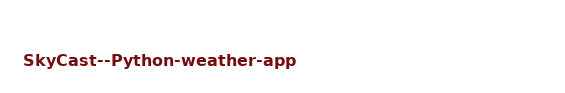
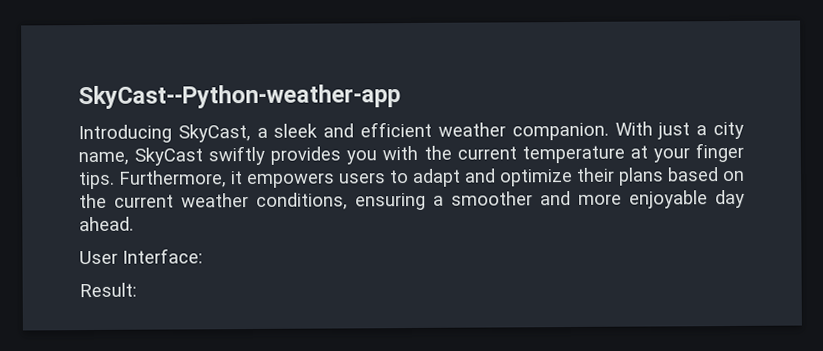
(296, 61) none -> [78,121,745,144] [78,142,744,166] [78,167,745,190] [79,189,745,211] [79,216,134,232] [79,248,203,265] [79,282,137,298] // Introducing SkyCast, a sleek and efficient weather companion. With just a city name, SkyCast swiftly provides you with the current temperature at your finger tips. Furthermore, it empowers users to adapt and optimize their plans based on the current weather conditions, ensuring a smoother and more enjoyable day ahead. // User Interface: // Result:

